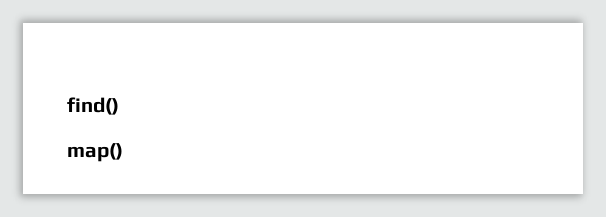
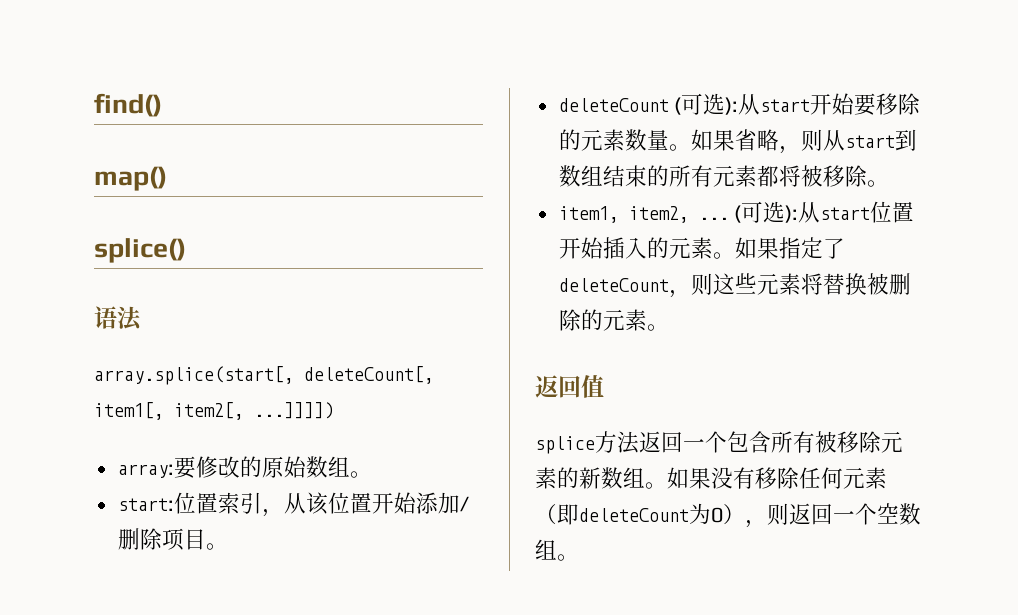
(123, 152) none -> [94,238,186,263] [94,306,142,331] [94,366,434,385] [94,402,334,420] [117,456,372,479] [117,492,469,517] [117,528,228,551] [558,93,921,116] [558,129,917,154] [558,165,889,187] [558,201,915,223] [558,237,845,259] [558,273,911,298] [558,309,669,331] [535,375,604,398] [535,431,903,454] [535,467,887,489] [535,503,921,528] [535,539,579,561] // splice() // 语法 // array.splice(start[, deleteCount[, item1[, item2[, ...]]]]) // array:要修改的原始数组。 // start:位置索引，从该位置开始添加/删除项目。 // deleteCount (可选):从start开始要移除的元素数量。如果省略，则从start到数组结束的所有元素都将被移除。 // item1, item2, ... (可选):从start位置开始插入的元素。如果指定了deleteCount，则这些元素将替换被删除的元素。 // 返回值 // splice方法返回一个包含所有被移除元素的新数组。如果没有移除任何元素（即deleteCount为0），则返回一个空数组。

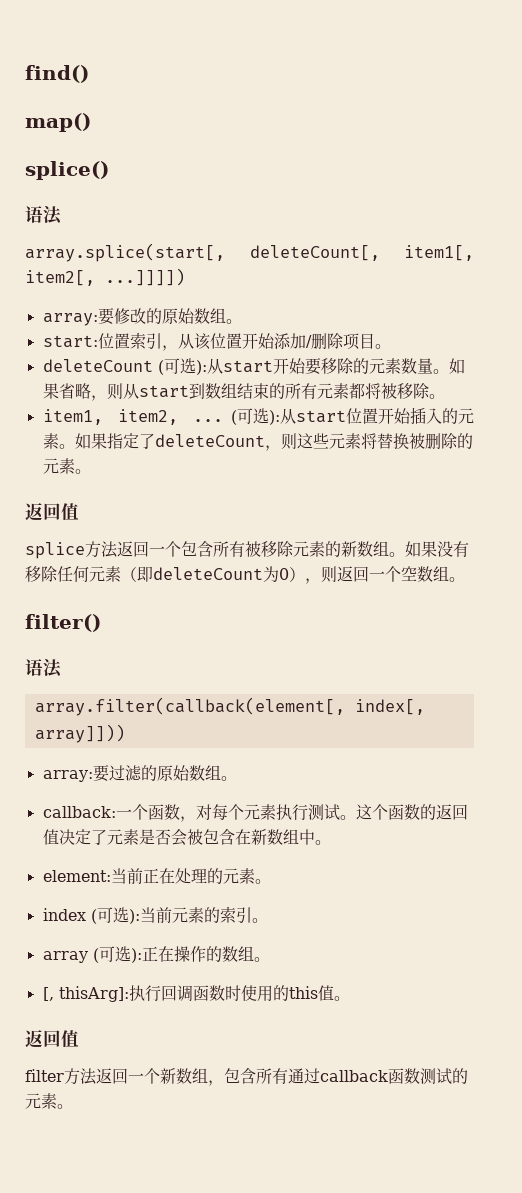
(579, 557) none -> [25,614,101,632] [25,659,62,678] [34,697,425,716] [34,724,125,743] [42,765,237,782] [42,804,468,822] [42,829,331,846] [42,868,271,884] [42,906,268,924] [42,946,270,963] [42,985,350,1002] [25,1030,79,1048] [25,1068,468,1086] [25,1093,73,1109] // filter() // 语法 // array.filter(callback(element[, index[, array]])) // array:要过滤的原始数组。 // callback:一个函数，对每个元素执行测试。这个函数的返回值决定了元素是否会被包含在新数组中。 // element:当前正在处理的元素。 // index (可选):当前元素的索引。 // array (可选):正在操作的数组。 // [, thisArg]:执行回调函数时使用的this值。 // 返回值 // filter方法返回一个新数组，包含所有通过callback函数测试的元素。

